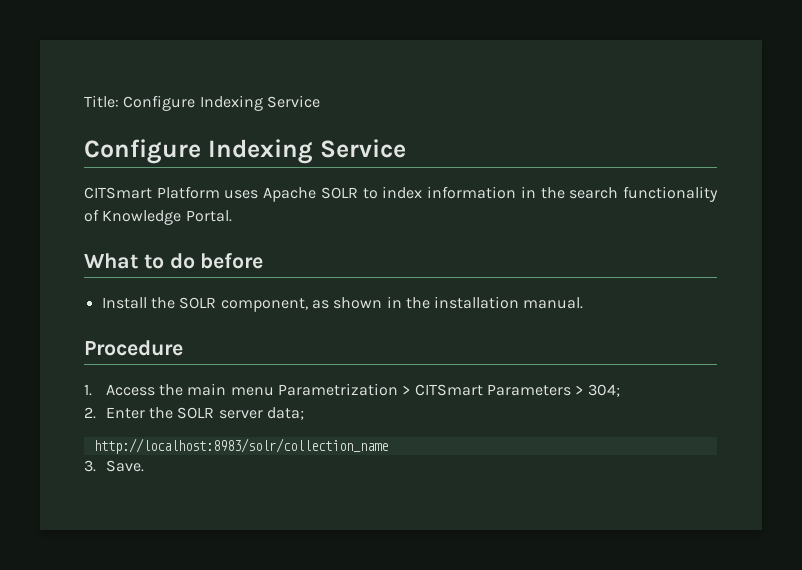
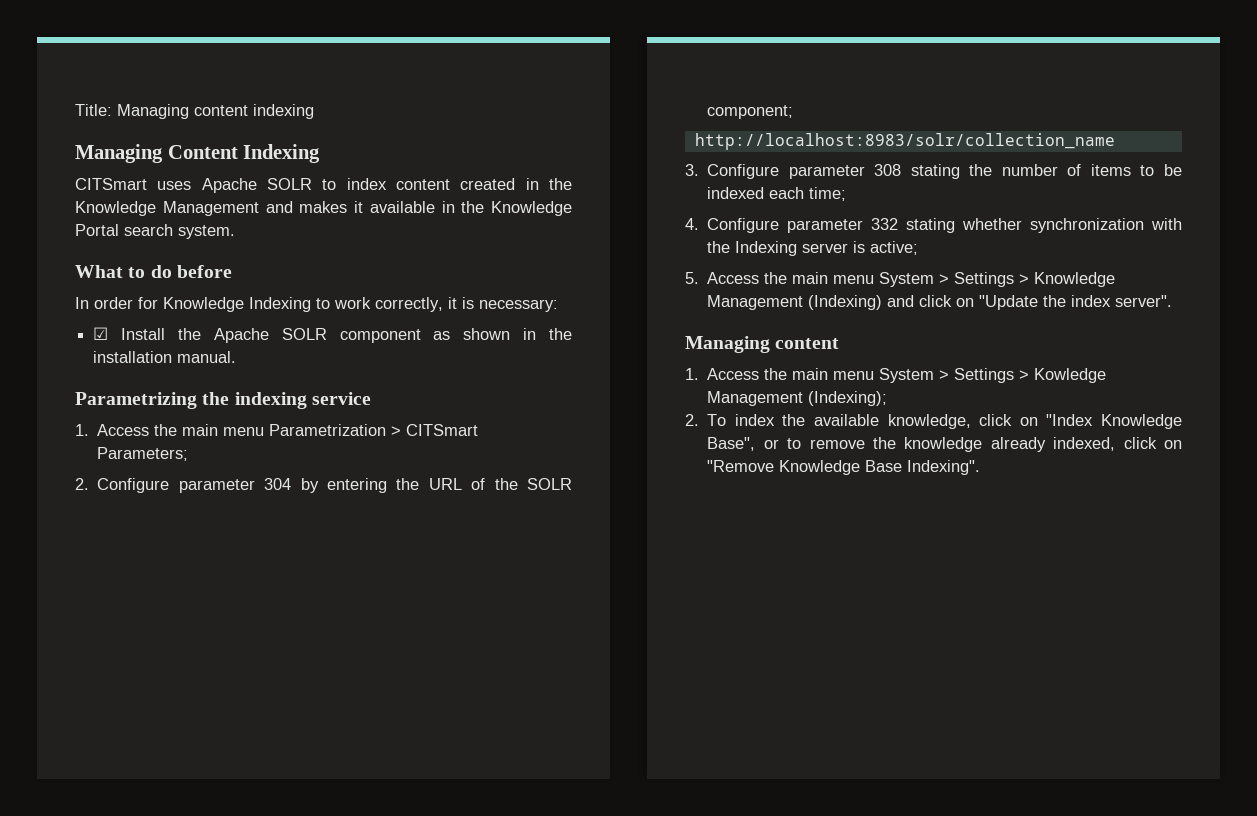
[123,95,320,111] [84,139,406,164] [84,186,220,199] Configure Indexing Service // Configure Indexing Service // CITSmart Platform -> [117,104,314,119] [75,144,321,163] [75,178,147,190] Managing content indexing // Managing Content Indexing // CITSmart
[427,186,719,202] [84,209,232,225] [84,253,264,269] [101,297,308,312] information in the search functionality of Knowledge Portal. // What to do before // Install the SOLR component, -> [396,178,572,190] [75,201,572,216] [75,224,235,239] [75,265,232,278] [75,297,558,312] [93,327,421,343] content created in the Knowledge Management and makes it available in the Knowledge Portal search system. // What to do before // In order for Knowledge Indexing to work correctly, it is necessary: // ☑ Install the Apache SOLR component
[84,340,183,356] Procedure -> [75,392,371,409] Parametrizing the indexing service
[486,384,620,397] [84,407,304,420] [93,438,388,454] [84,460,144,472] Parameters > 304; // 2. Enter the SOLR server data; // http://localhost:8983/solr/collection_name // 3. Save. -> [97,447,189,461] [75,478,572,493] [707,105,794,119] [694,133,1115,150] [685,164,1182,179] [707,187,847,201] [685,218,1182,233] [707,241,919,256] [685,272,1116,287] [707,295,1173,310] [685,336,840,353] [685,368,1107,383] [707,391,888,406] [685,414,1182,429] [707,437,1182,452] [707,460,981,475] Parameters; // 2. Configure parameter 304 by entering the URL of the SOLR component; // http://localhost:8983/solr/collection_name // 3. Configure parameter 308 stating the number of items to be indexed each time; // 4. Configure parameter 332 stating whether synchronization with the Indexing server is active; // 5. Access the main menu System > Settings > Knowledge Management (Indexing) and click on "Update the index server". // Managing content // 1. Access the main menu System > Settings > Kowledge Management (Indexing); // 2. To index the available knowledge, click on "Index Knowledge Base", or to remove the knowledge already indexed, click on "Remove Knowledge Base Indexing".

